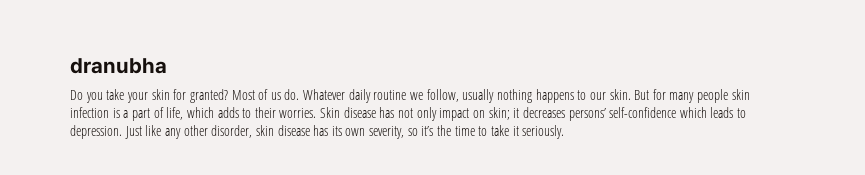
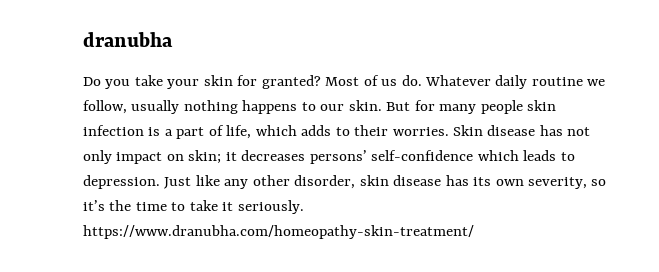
(565, 132) none -> [83,225,474,239] https://www.dranubha.com/homeopathy-skin-treatment/

